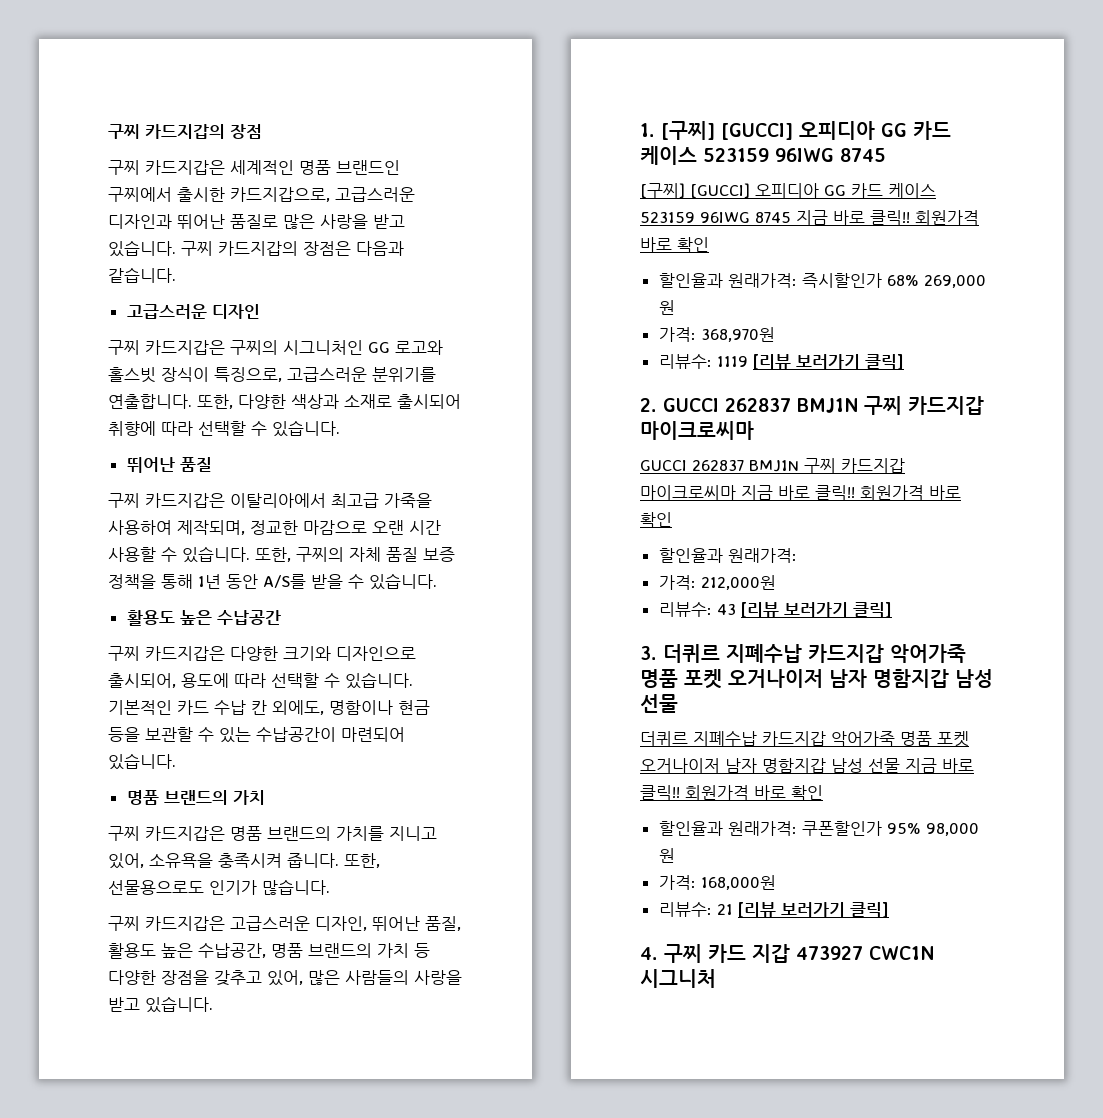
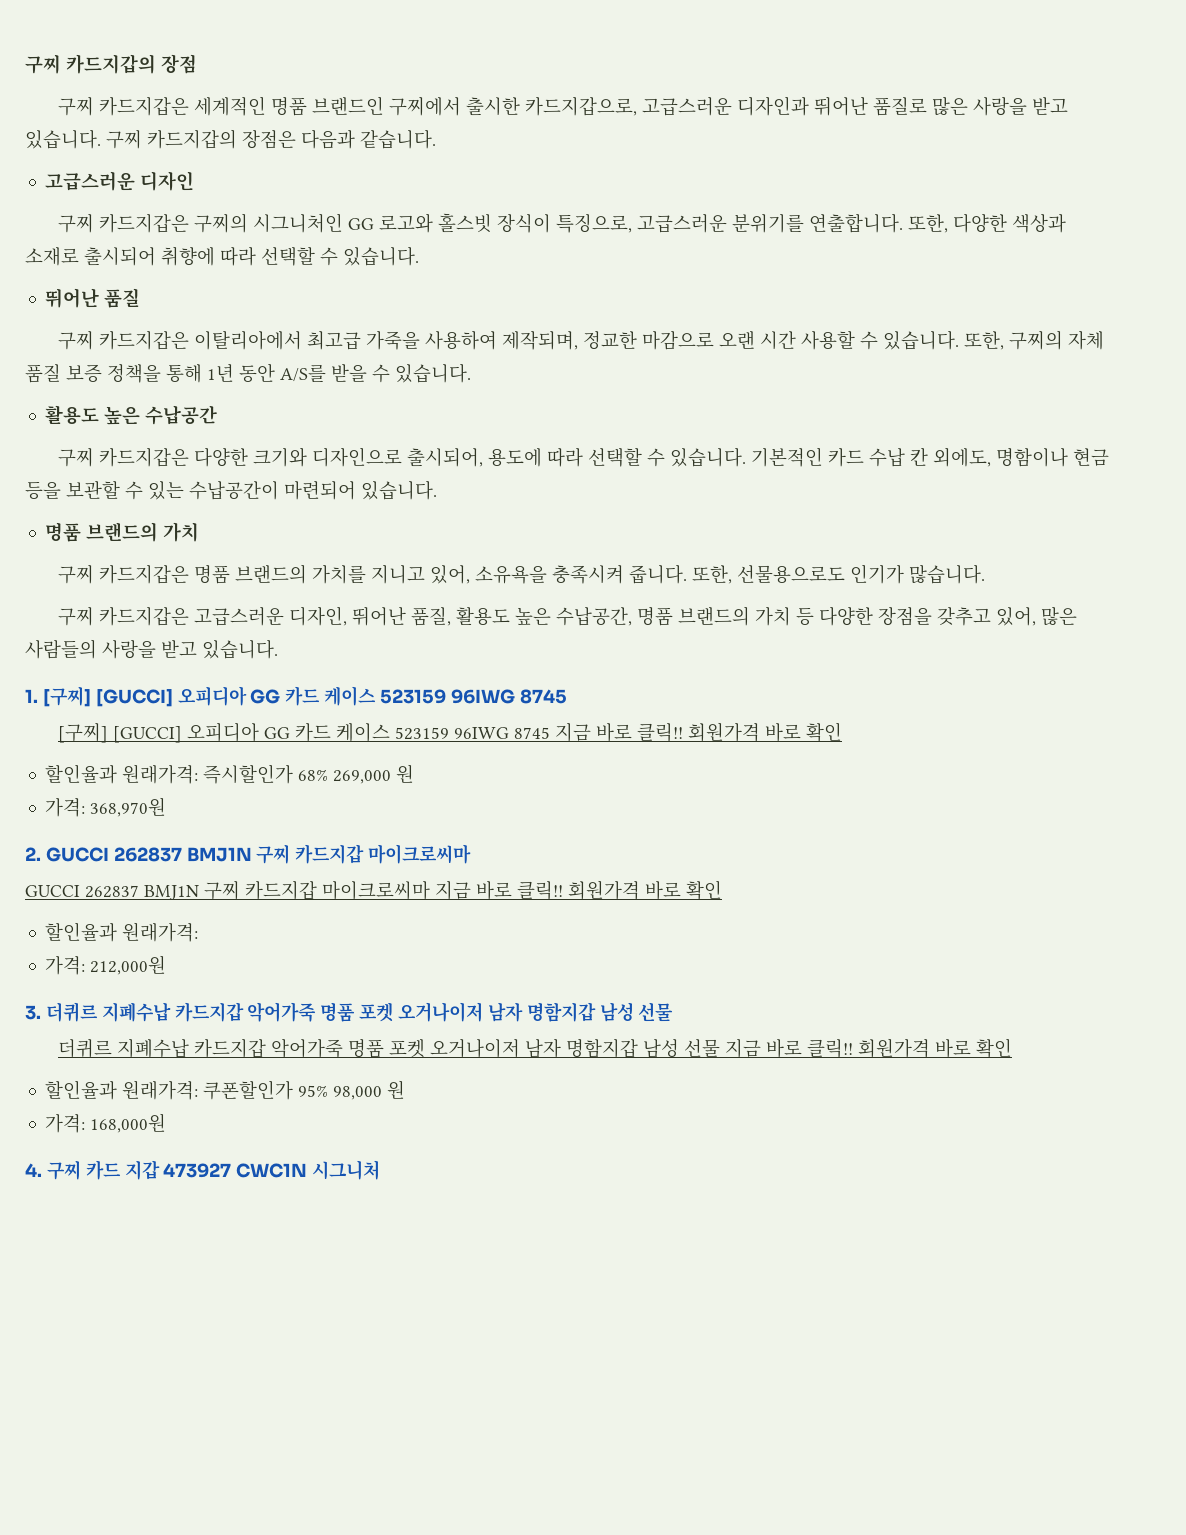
[658,354,904,370] // 리뷰수: 1119 [리뷰 보러가기 클릭] -> (167, 807) none
[658,602,892,618] // 리뷰수: 43 [리뷰 보러가기 클릭] -> (167, 965) none
[658,902,889,918] // 리뷰수: 21 [리뷰 보러가기 클릭] -> (167, 1123) none

